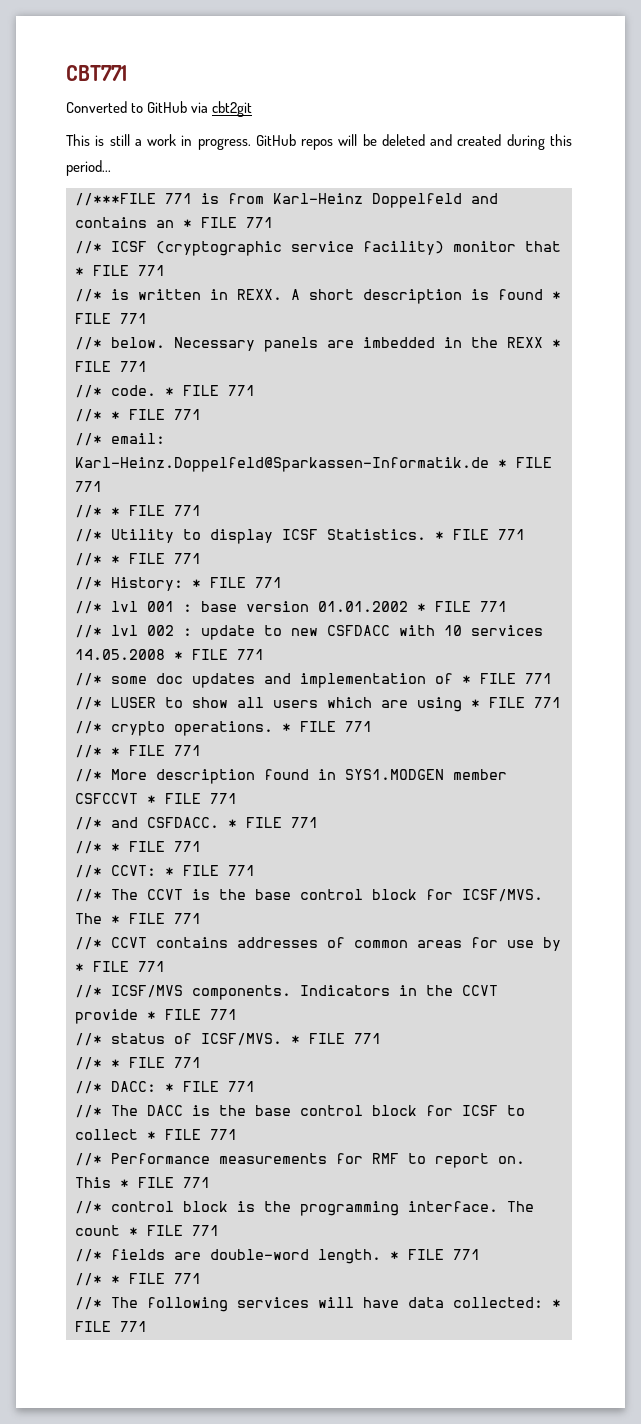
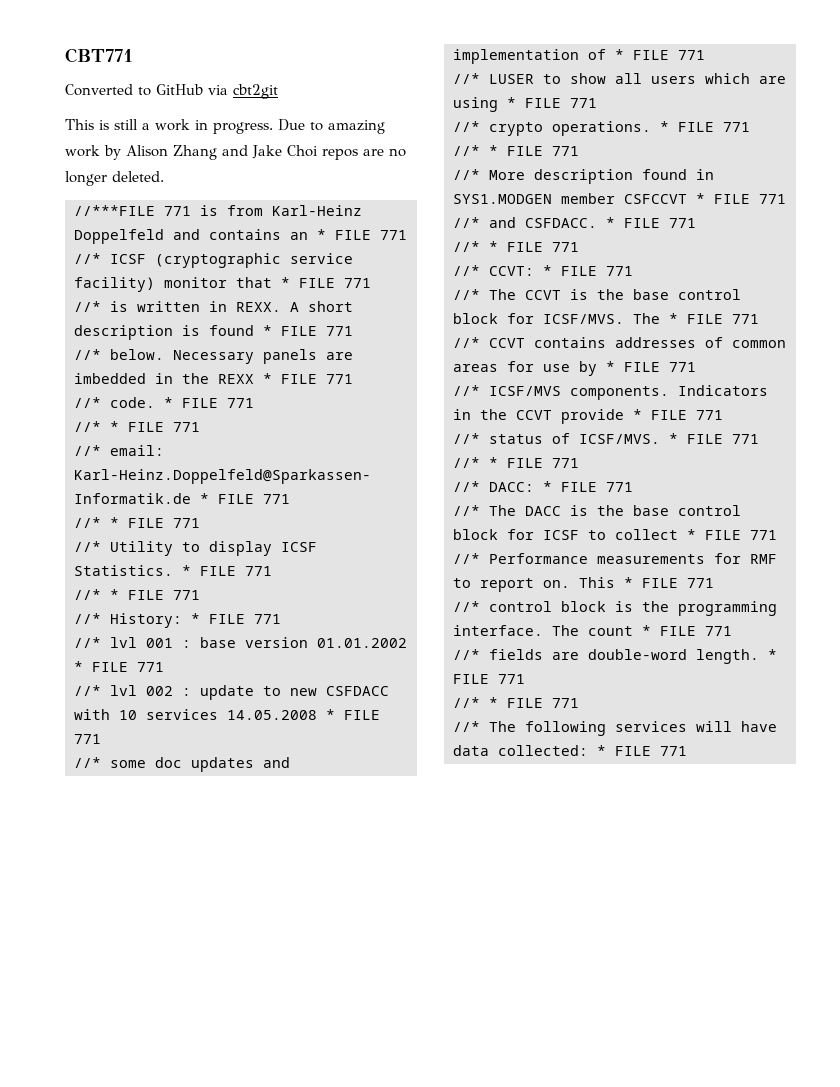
[255,134,572,150] [66,160,111,176] GitHub repos will be deleted and created during this period... -> [278,119,385,134] [65,145,406,160] [65,171,164,186] Due to amazing work by Alison Zhang and Jake Choi repos are no longer deleted.

